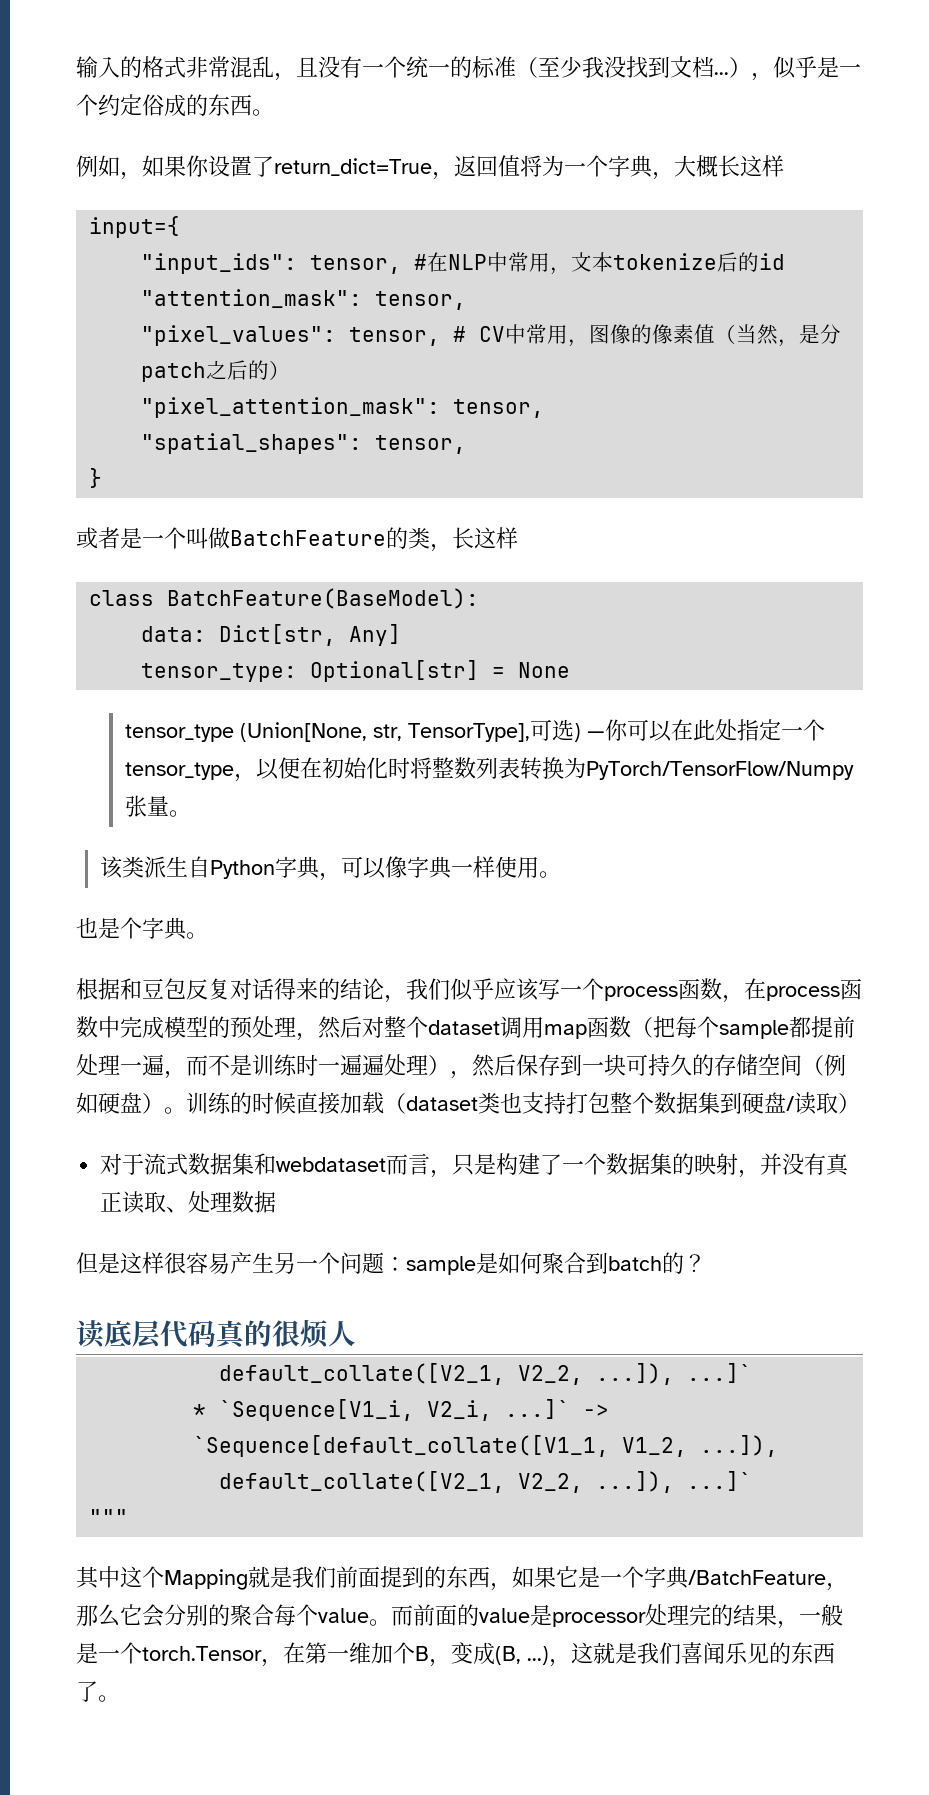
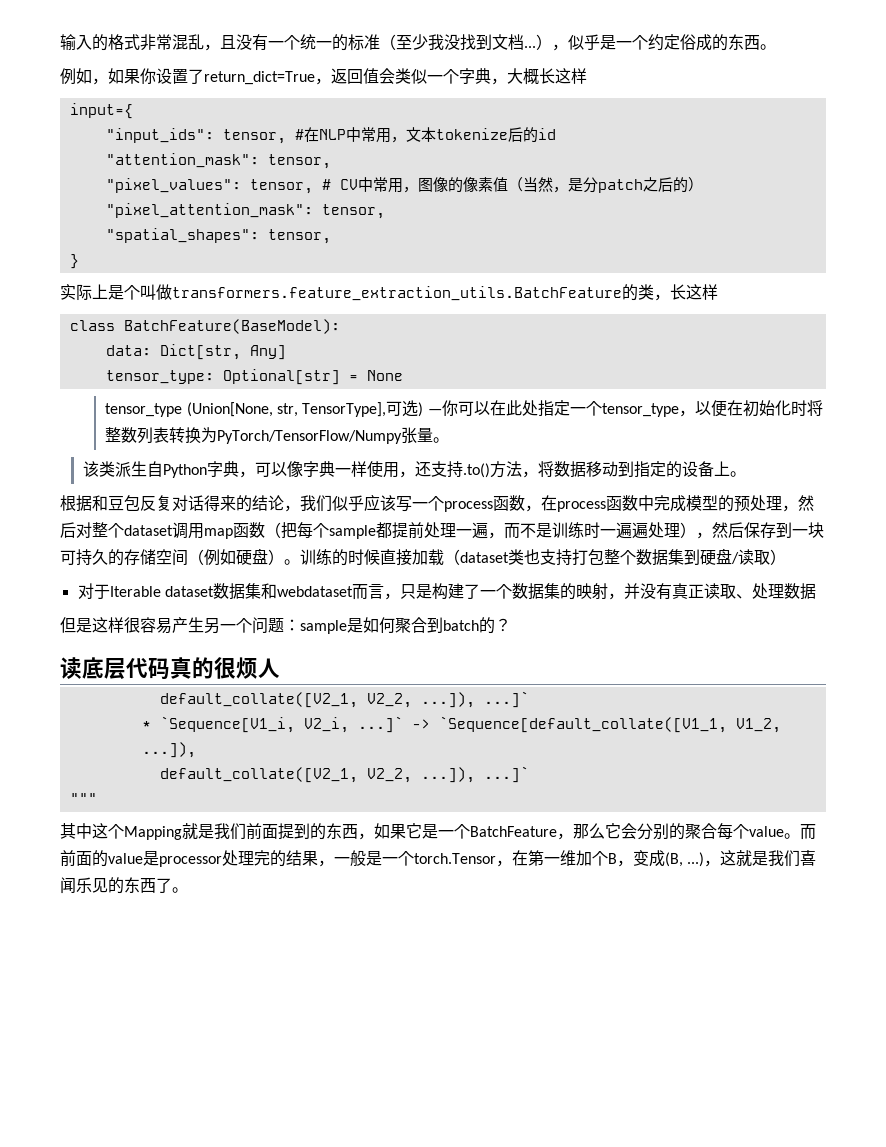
[520,155,564,177] 将为 -> [379,68,427,84] 会类似
[76,527,386,549] 或者是一个叫做BatchFeature -> [60,284,622,301] 实际上是个叫做transformers.feature_extraction_utils.BatchFeature
[539,871,562,878] [76,917,187,940] 。 // 也是个字典 -> [398,461,730,478] ，还支持.to()方法，将数据移动到指定的设备上
[144,1153,189,1175] 流式 -> [109,586,214,597] Iterable dataset
[644,1566,826,1589] 字典/BatchFeature -> [470,826,557,837] BatchFeature

